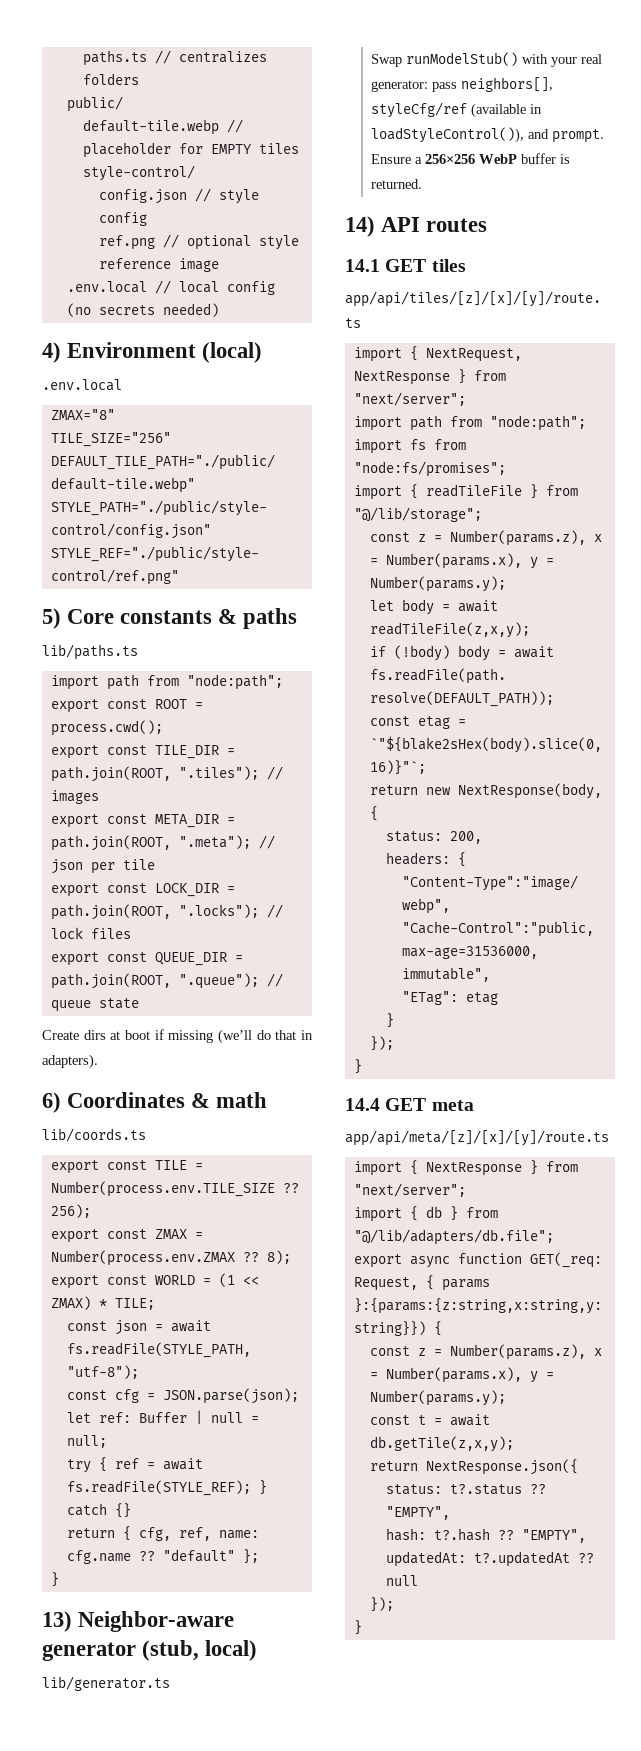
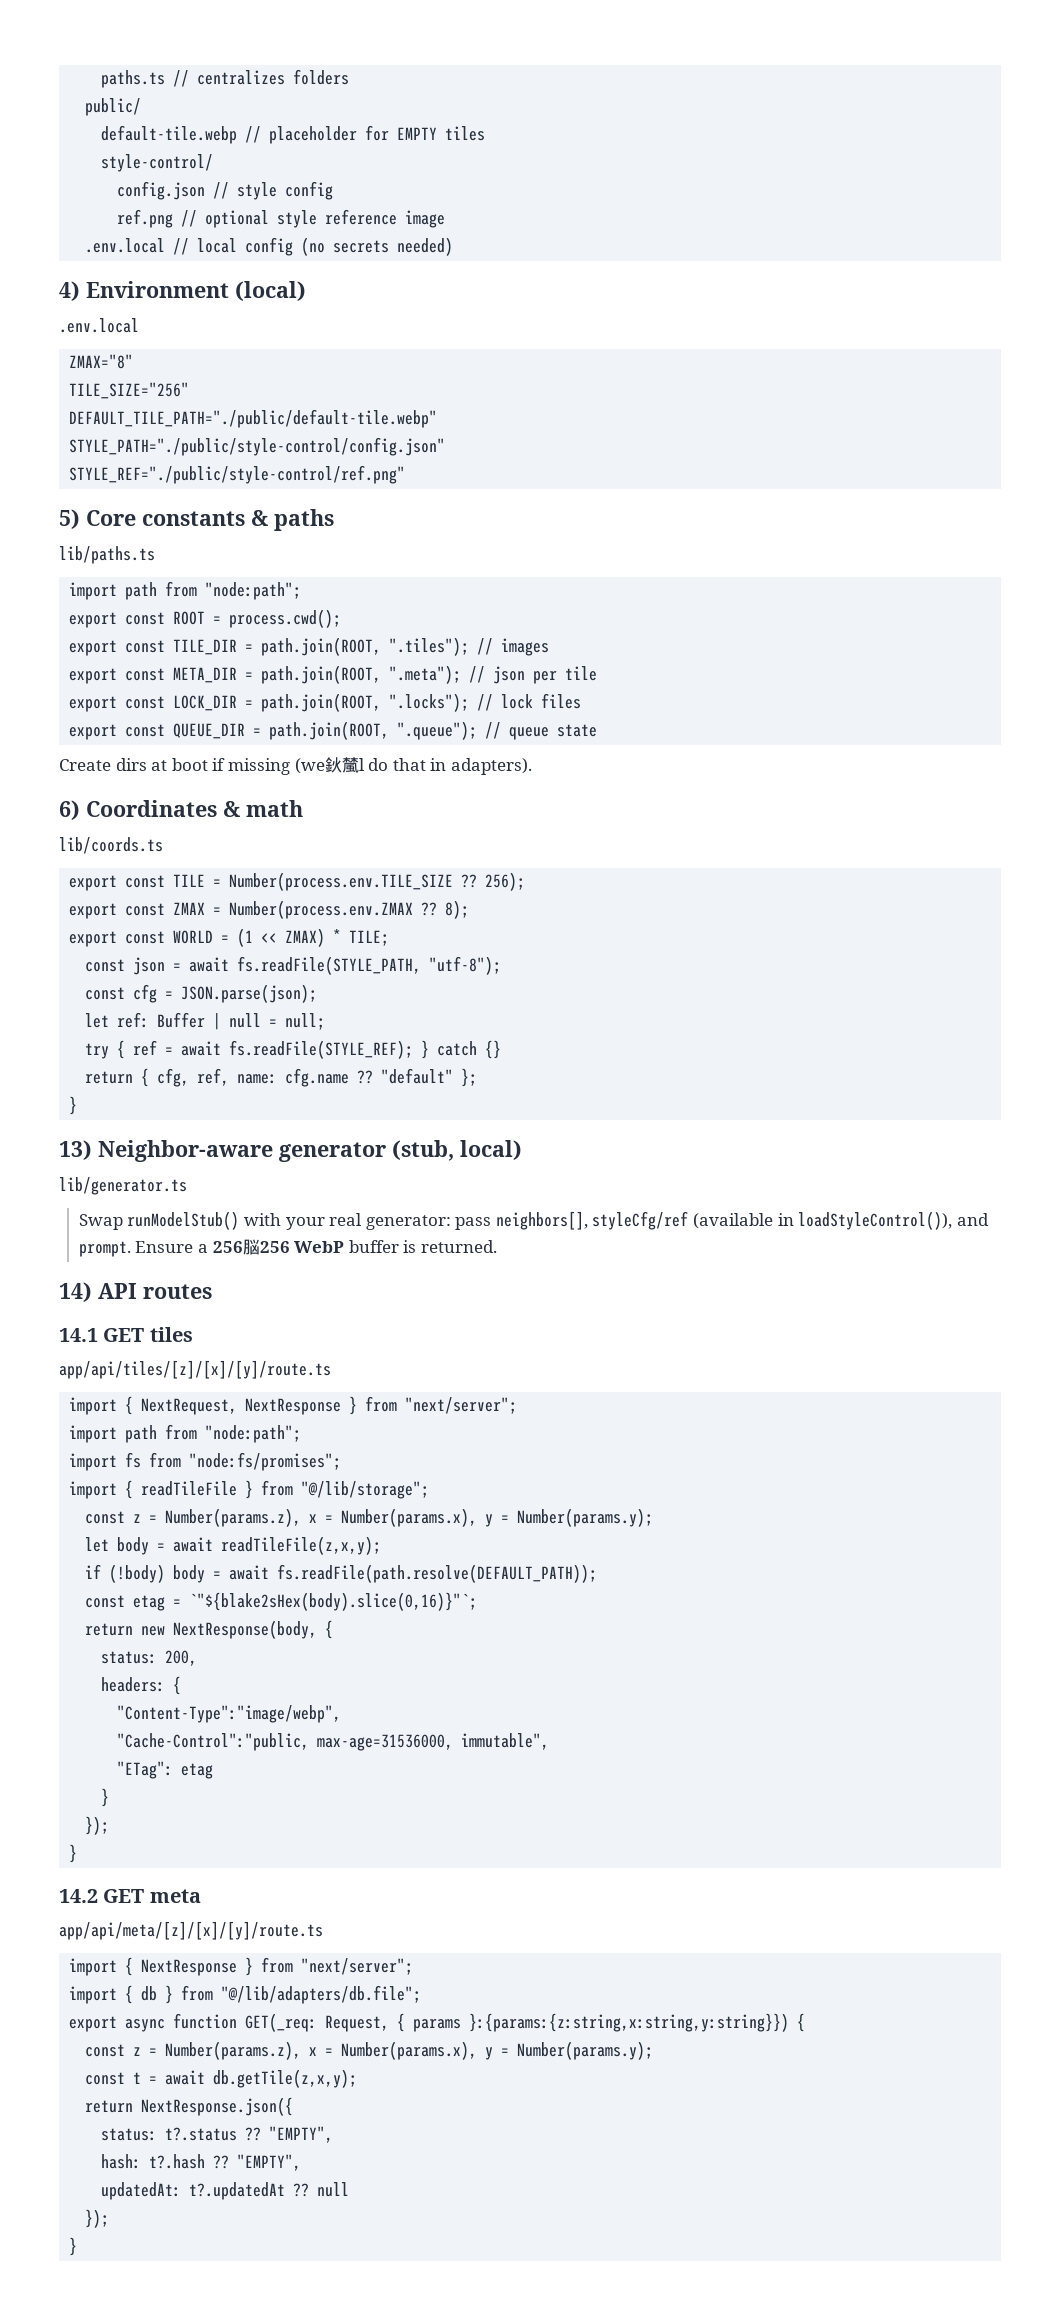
[218,1029,252,1044] (we’ll -> [294,757,365,774] (we鈥檒l
[425,154,476,164] 256×256 -> [212,1239,290,1255] 256脳256
[345,1098,380,1111] 14.4 -> [59,1889,98,1903] 14.2

